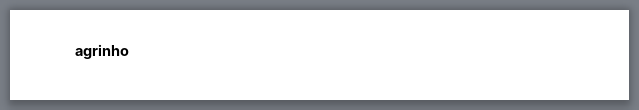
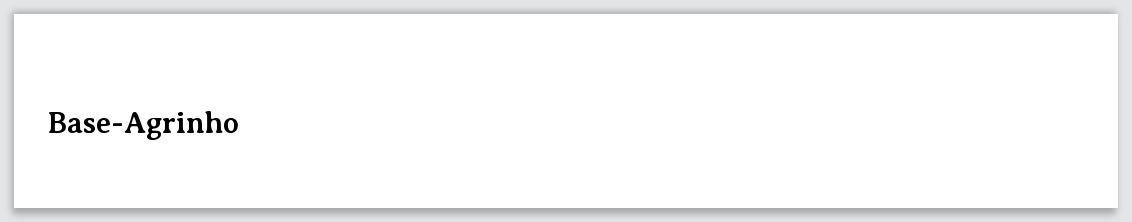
[75,44,129,59] agrinho -> [48,111,239,140] Base-Agrinho

